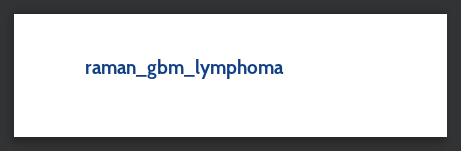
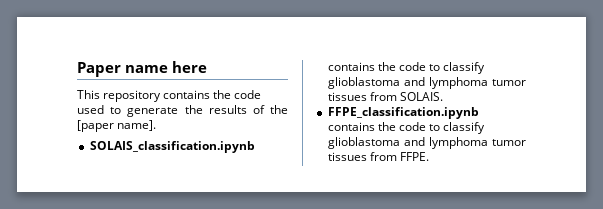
[85,59,284,79] raman_gbm_lymphoma -> [77,61,207,77] [77,90,262,102] [77,105,288,117] [77,120,157,132] [89,141,255,153] [327,62,486,74] [327,77,526,89] [327,92,443,101] [327,107,479,119] [327,122,486,134] [327,137,526,149] [327,152,429,161] Paper name here // This repository contains the code used to generate the results of the [paper name]. // SOLAIS_classification.ipynb contains the code to classify glioblastoma and lymphoma tumor tissues from SOLAIS. // FFPE_classification.ipynb contains the code to classify glioblastoma and lymphoma tumor tissues from FFPE.

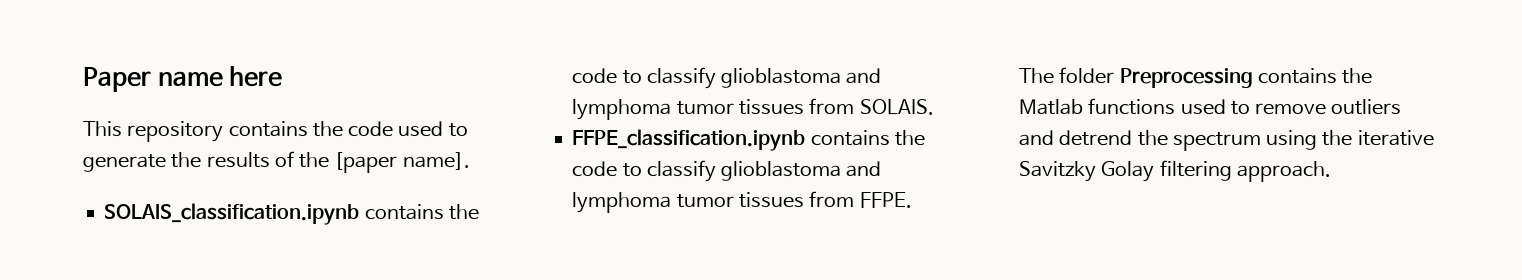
(429, 156) none -> [1019,67,1373,88] [1019,98,1402,115] [1019,130,1434,151] [1019,160,1331,182] // The folder Preprocessing contains the Matlab functions used to remove outliers and detrend the spectrum using the iterative Savitzky Golay filtering approach.

